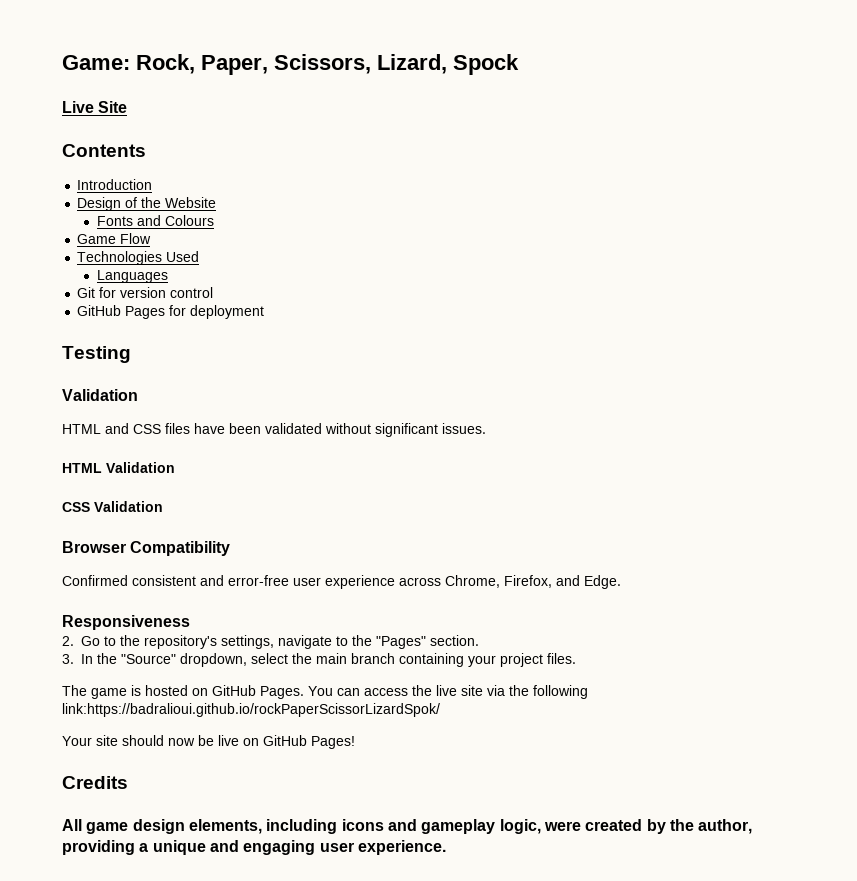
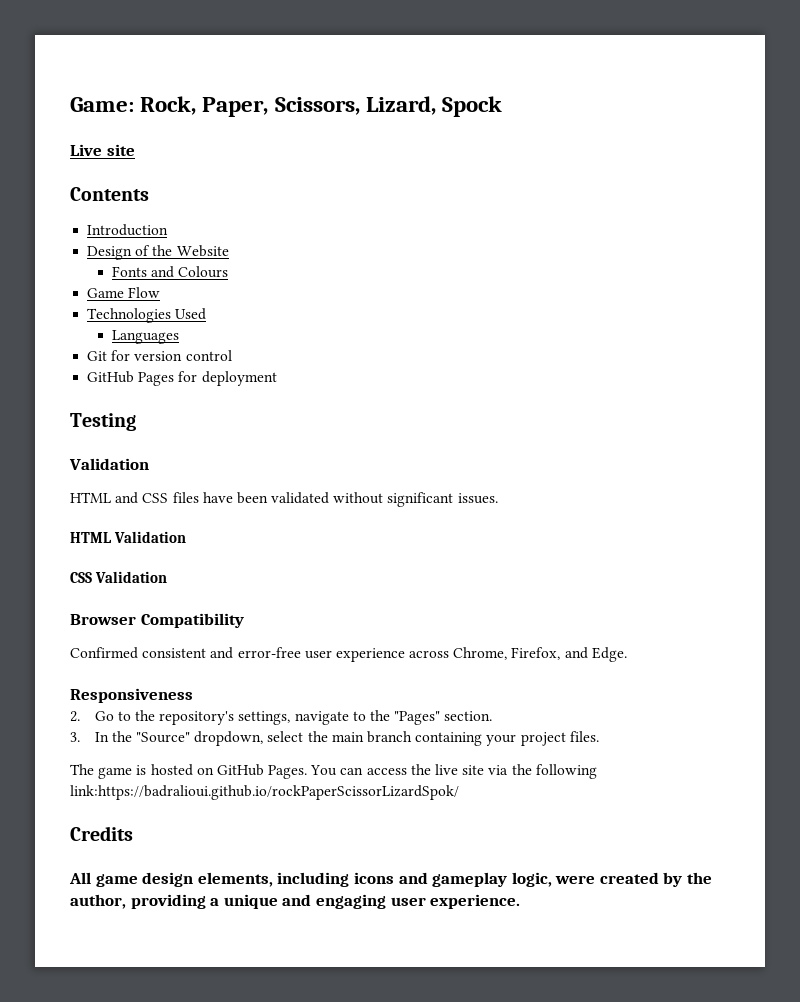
[98,101,128,113] Site -> [106,144,135,156] site
[62,735,355,749] // Your site should now be live on GitHub Pages! -> (459, 792) none

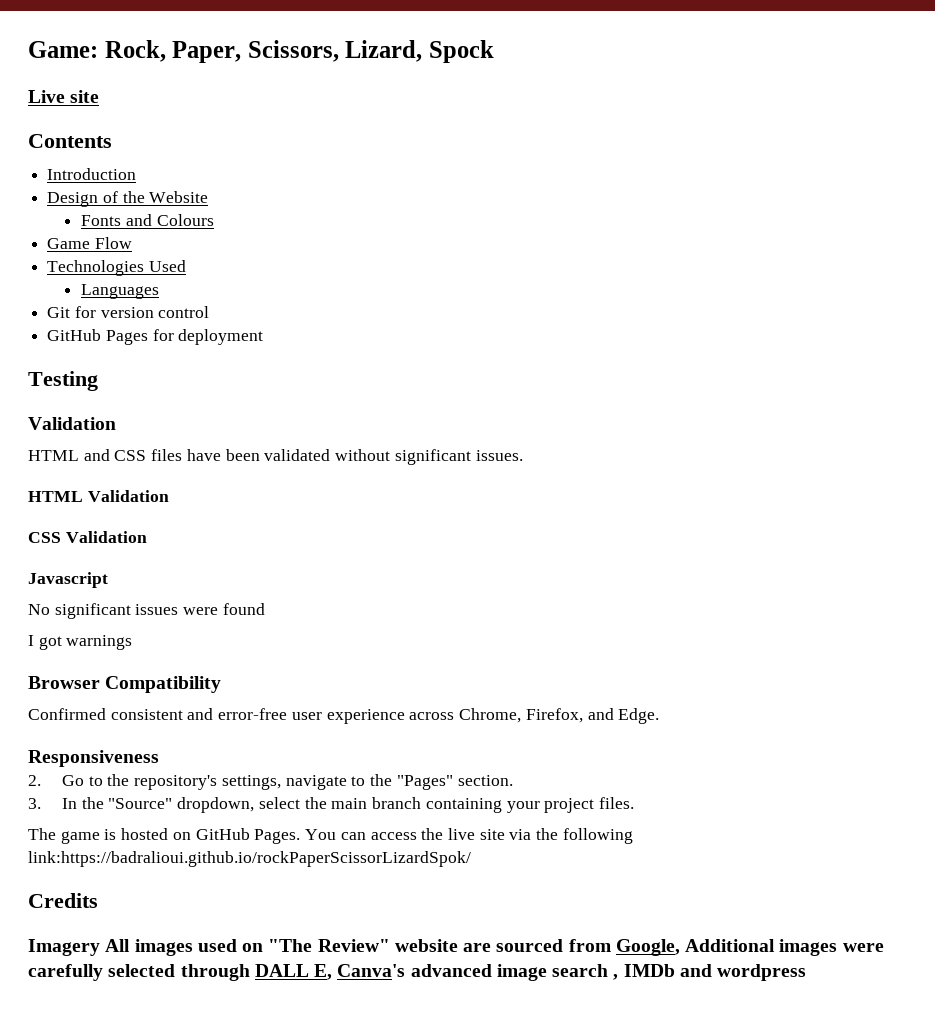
(168, 577) none -> [28,572,108,588] [28,603,265,619] [28,635,133,650] // Javascript // No significant issues were found // I got warnings
[69,872,713,887] [70,894,521,909] All game design elements, including icons and gameplay logic, were created by the author, providing a unique and engaging user experience. -> [28,939,884,956] [28,964,807,981] Imagery All images used on "The Review" website are sourced from Google, Additional images were carefully selected through DALL E, Canva's advanced image search , IMDb and wordpress

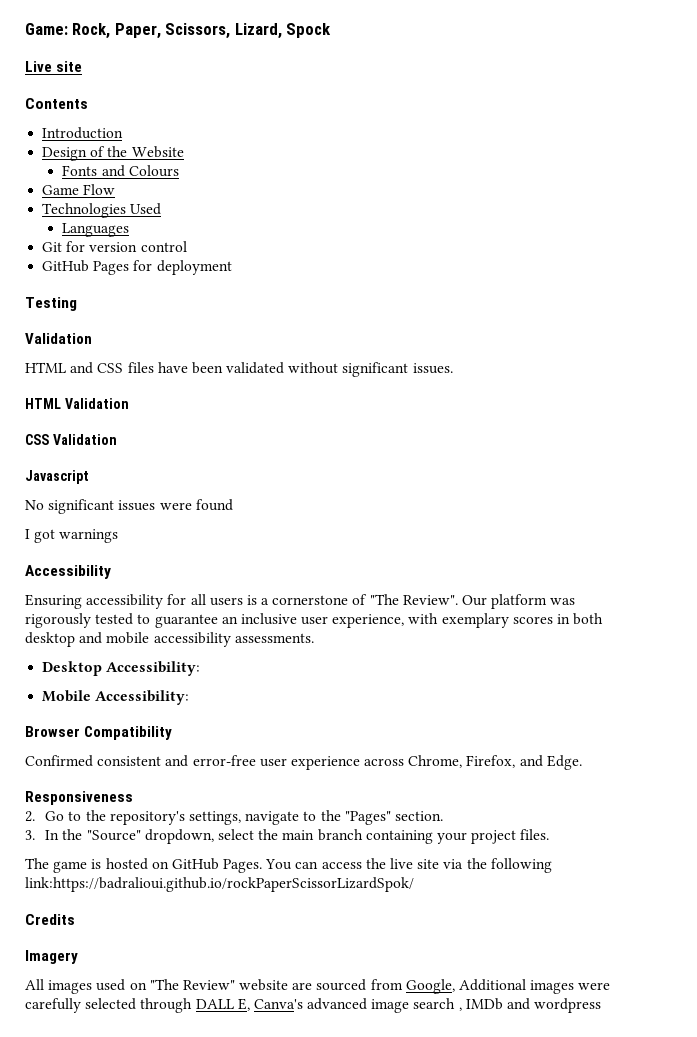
(133, 642) none -> [25,565,111,579] [25,594,576,609] [25,613,604,628] [25,632,314,647] [42,661,201,676] [42,690,190,705] // Accessibility // Ensuring accessibility for all users is a cornerstone of "The Review". Our platform was rigorously tested to guarantee an inclusive user experience, with exemplary scores in both desktop and mobile accessibility assessments. // Desktop Accessibility: // Mobile Accessibility:
(100, 947) none -> (78, 957) //

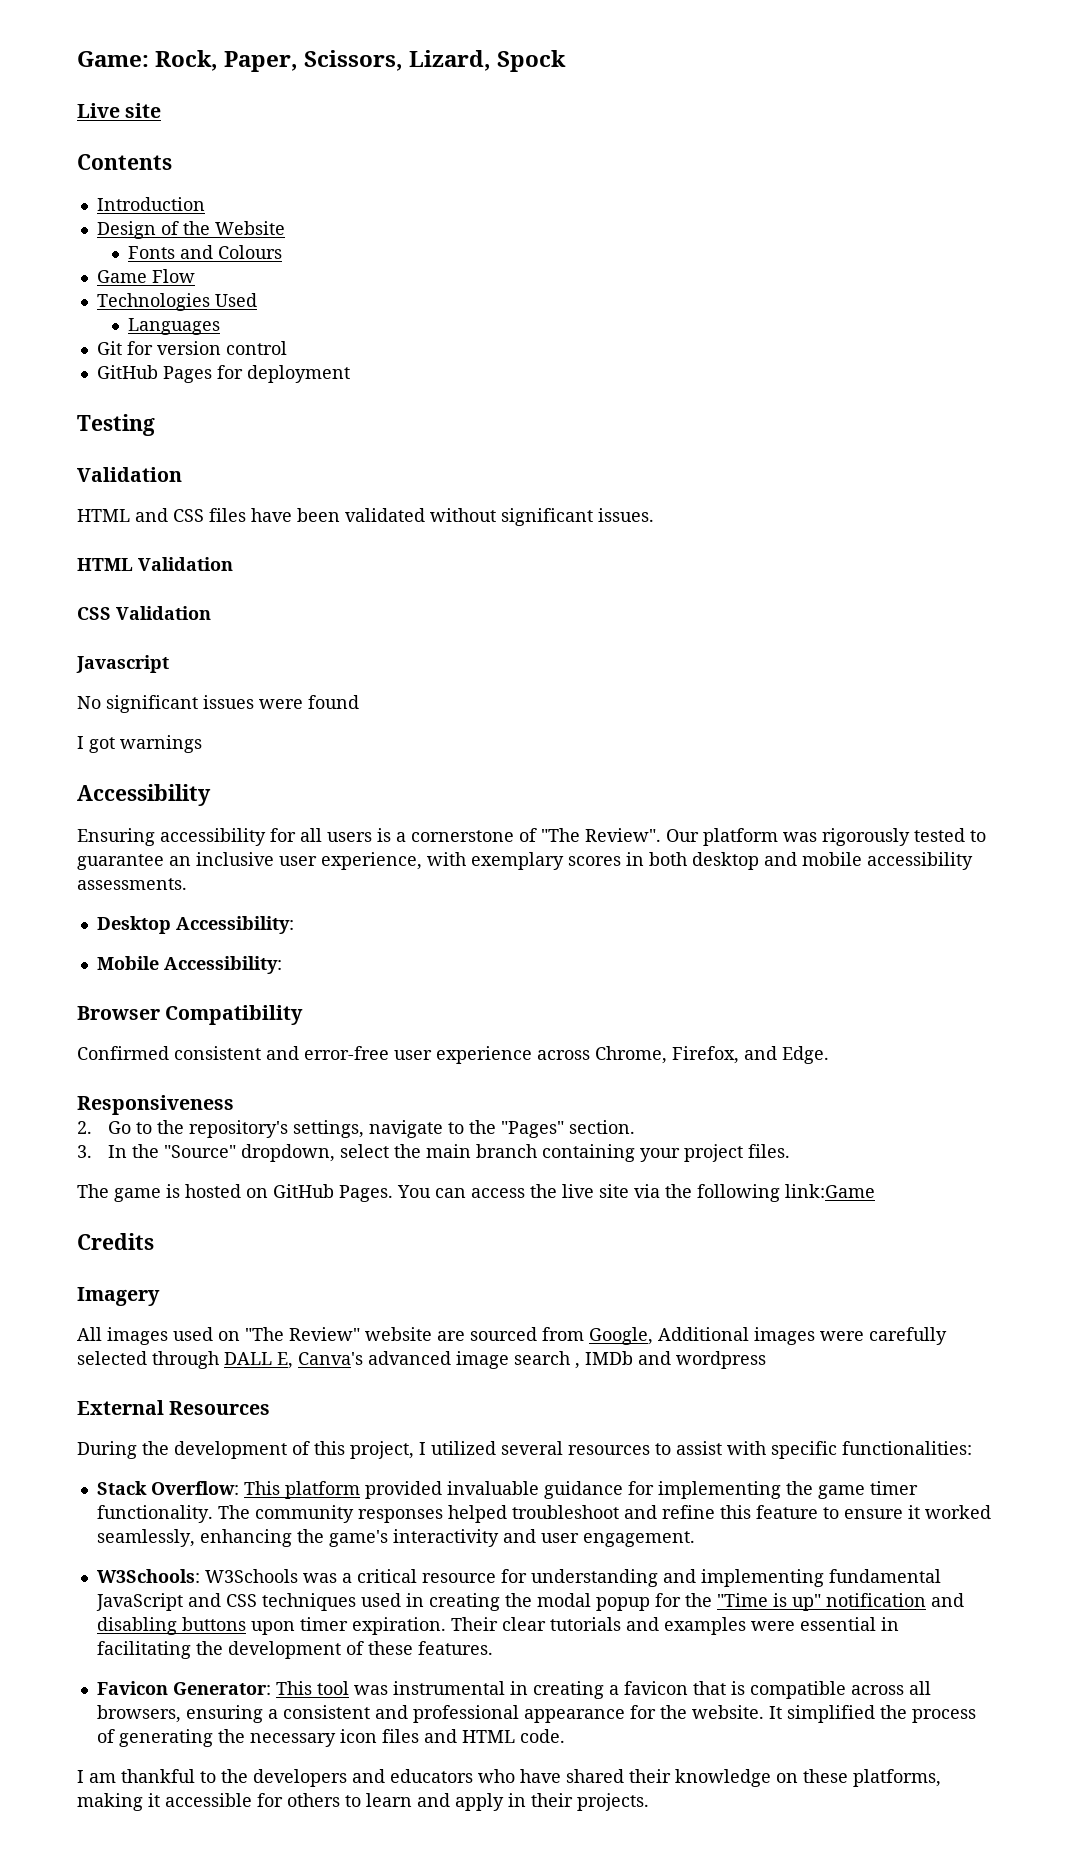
[25,877,414,892] link:https://badralioui.github.io/rockPaperScissorLizardSpok/ -> [785,1184,875,1198] link:Game
(602, 1005) none -> [77,1400,271,1415] [77,1441,972,1459] [96,1481,918,1499] [96,1505,991,1523] [96,1529,695,1547] [96,1569,941,1587] [95,1593,964,1611] [96,1617,899,1635] [96,1641,493,1659] [96,1681,931,1699] [96,1705,976,1723] [96,1729,565,1747] [77,1769,941,1787] [77,1793,649,1811] // External Resources // During the development of this project, I utilized several resources to assist with specific functionalities: // Stack Overflow: This platform provided invaluable guidance for implementing the game timer functionality. The community responses helped troubleshoot and refine this feature to ensure it worked seamlessly, enhancing the game's interactivity and user engagement. // W3Schools: W3Schools was a critical resource for understanding and implementing fundamental JavaScript and CSS techniques used in creating the modal popup for the "Time is up" notification and disabling buttons upon timer expiration. Their clear tutorials and examples were essential in facilitating the development of these features. // Favicon Generator: This tool was instrumental in creating a favicon that is compatible across all browsers, ensuring a consistent and professional appearance for the website. It simplified the process of generating the necessary icon files and HTML code. // I am thankful to the developers and educators who have shared their knowledge on these platforms, making it accessible for others to learn and apply in their projects.

